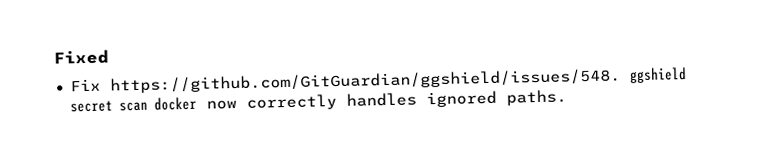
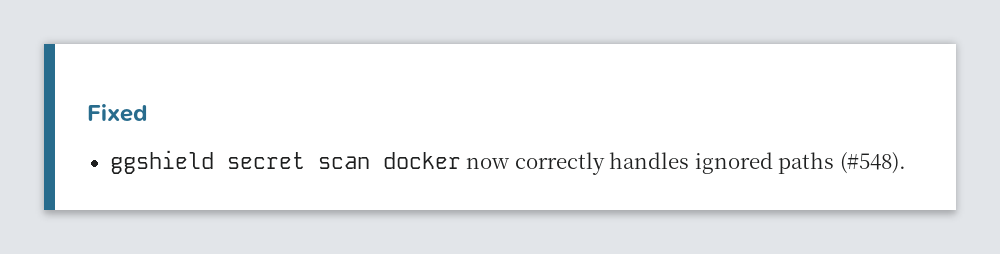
[69,68,621,94] Fix https://github.com/GitGuardian/ggshield/issues/548. -> (148, 113) none
[505,89,567,106] paths. -> [778,152,906,174] paths (#548).

